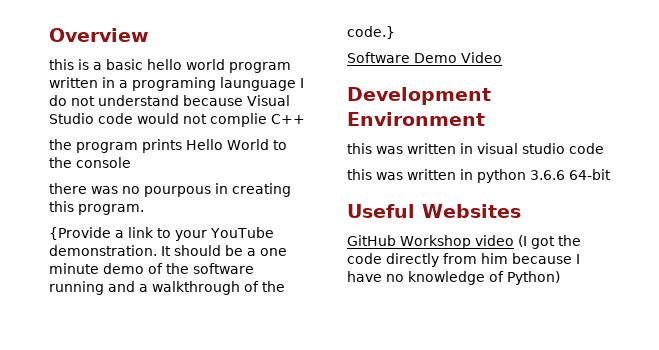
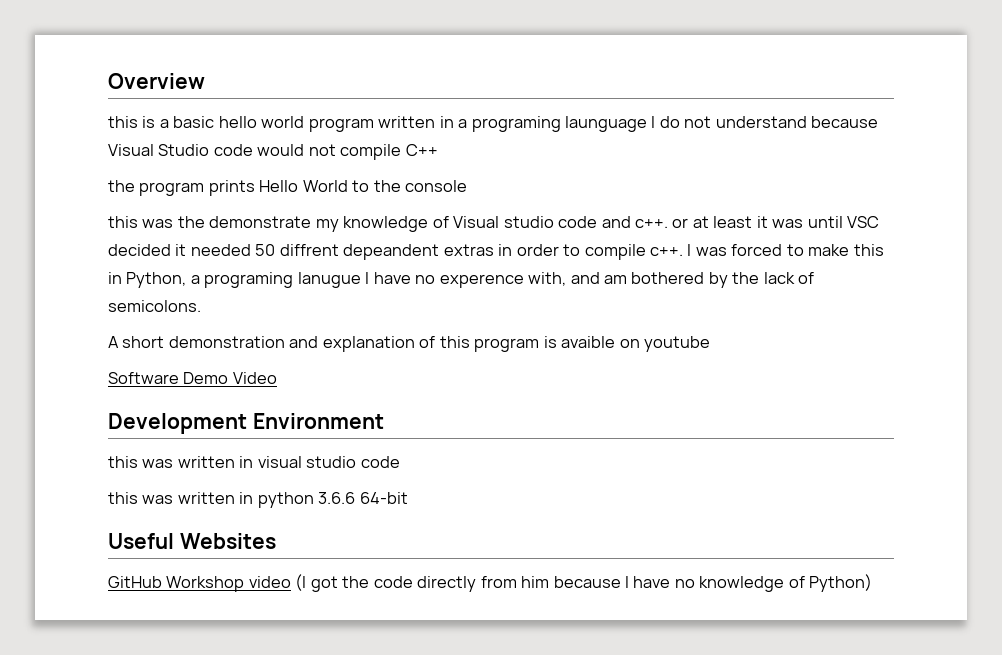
[210,113,267,127] complie -> [340,144,402,160] compile
[49,183,291,197] [49,201,144,215] [49,227,274,241] [49,245,287,256] [49,263,254,274] [49,281,285,295] [347,26,395,39] there was no pourpous in creating this program. // {Provide a link to your YouTube demonstration. It should be a one minute demo of the software running and a walkthrough of the code.} -> [108,216,880,232] [108,244,884,260] [108,272,815,288] [108,300,201,312] [108,336,711,352] this was the demonstrate my knowledge of Visual studio code and c++. or at least it was until VSC decided it needed 50 diffrent depeandent extras in order to compile c++. I was forced to make this in Python, a programing lanugue I have no experence with, and am bothered by the lack of semicolons. // A short demonstration and explanation of this program is avaible on youtube

